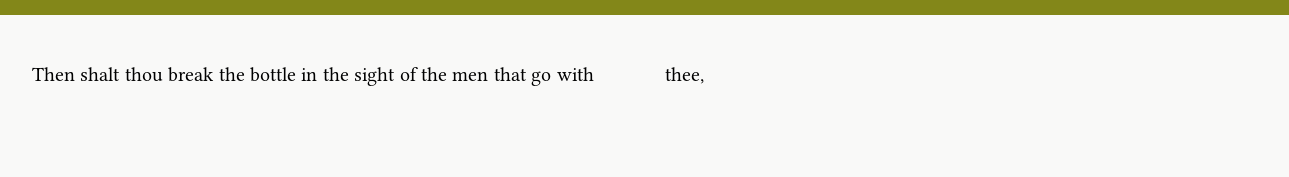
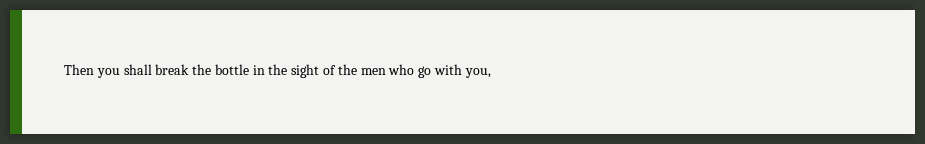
[80,67,163,82] shalt thou -> [96,64,152,78] you shall
[493,67,527,81] that -> [388,64,415,75] who
[665,67,704,84] thee, -> [464,68,491,78] you,

